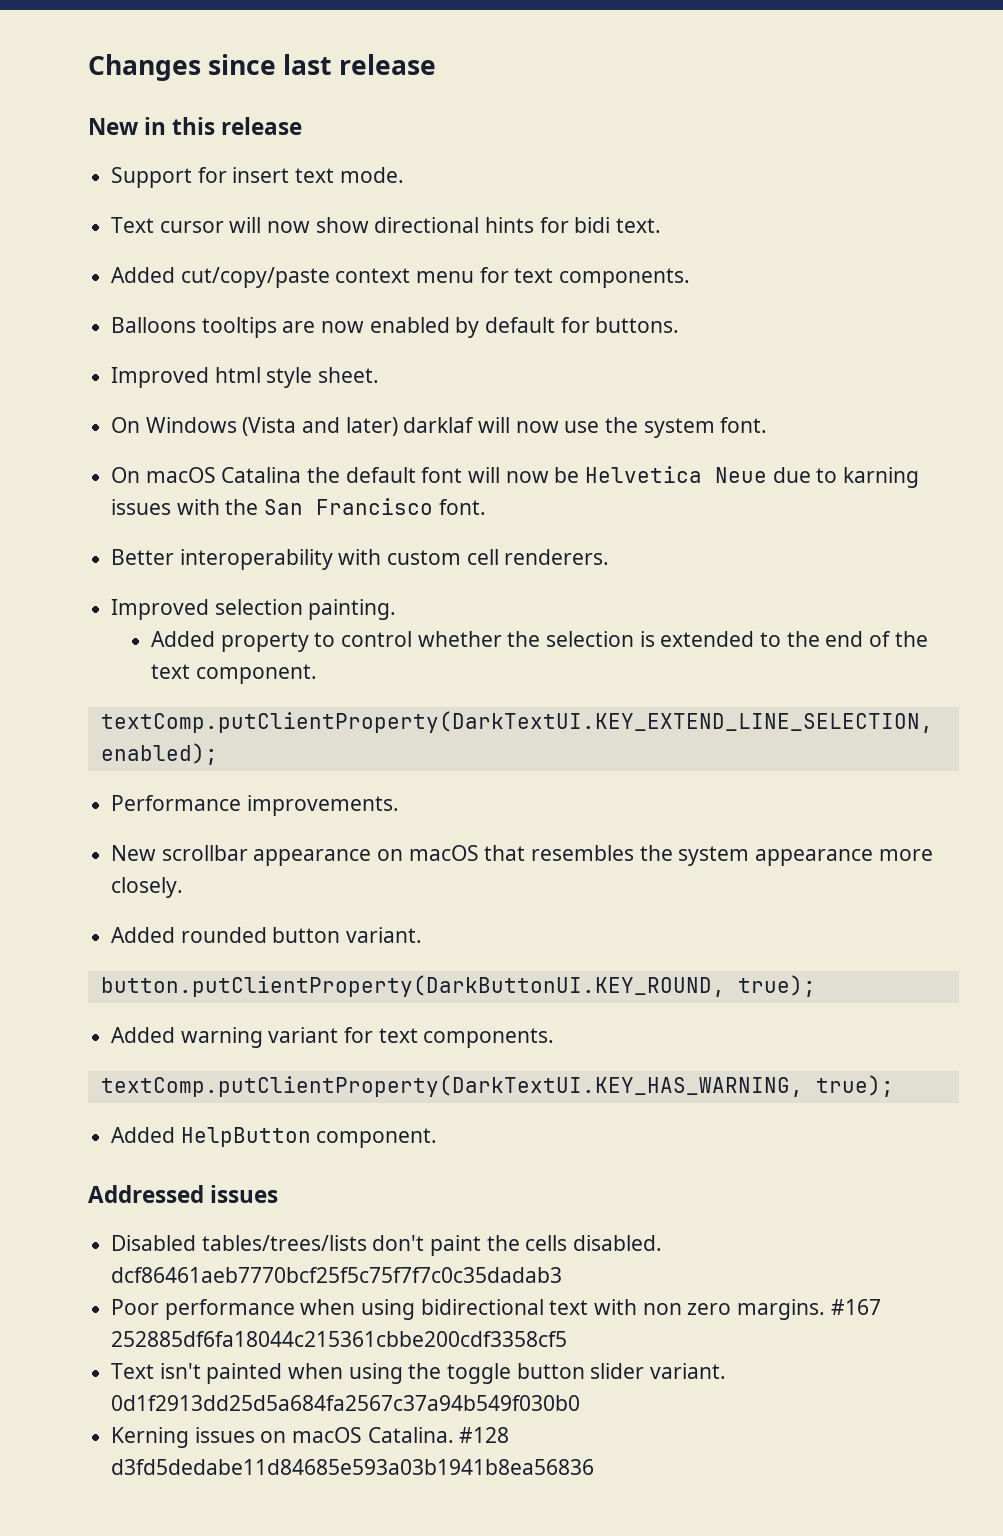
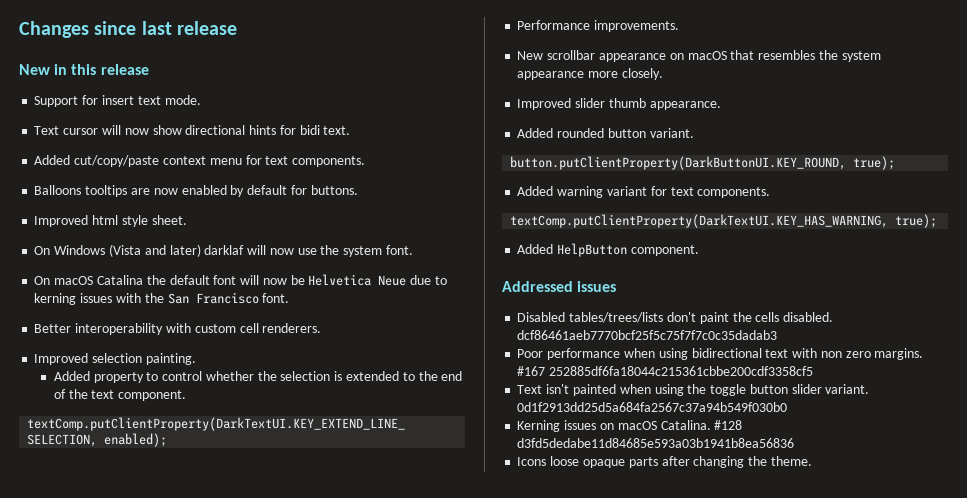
[843,467,920,488] karning -> [34,293,77,305] kerning
(184, 887) none -> [517,98,721,110] // Improved slider thumb appearance.
(595, 1467) none -> [517,456,812,468] // Icons loose opaque parts after changing the theme.

